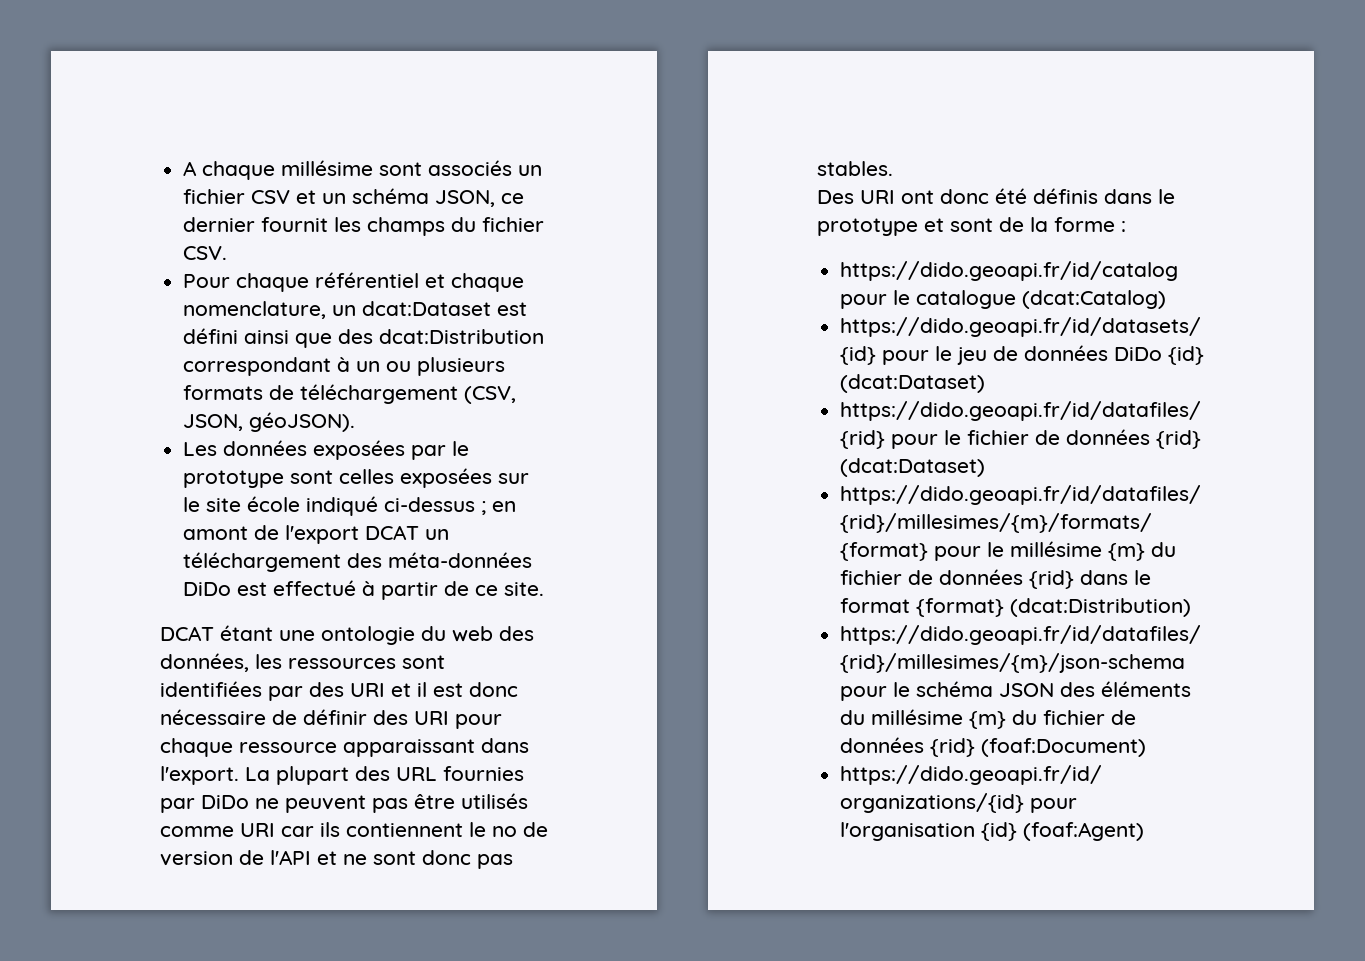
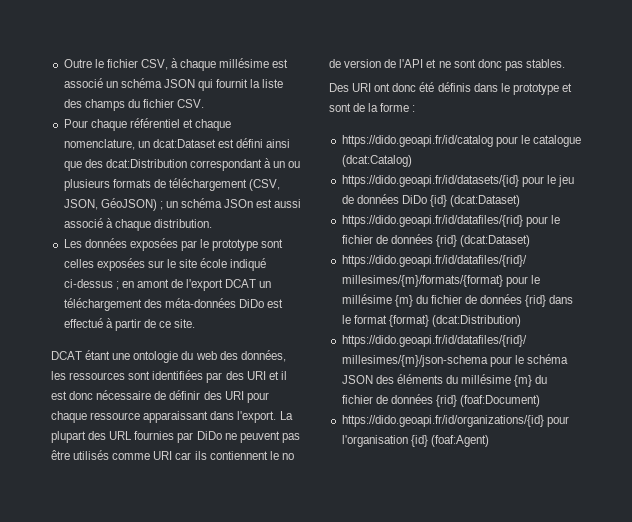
[183,160,543,180] [183,188,525,207] [183,217,362,232] A chaque millésime sont associés un fichier CSV et un schéma JSON, ce dernier fournit les -> [63,58,289,71] [63,78,284,91] [63,99,82,108] Outre le fichier CSV, à chaque millésime est associé un schéma JSON qui fournit la liste des
[249,412,356,432] géoJSON). -> [100,198,302,211] [63,218,212,231] GéoJSON) ; un schéma JSOn est aussi associé à chaque distribution.

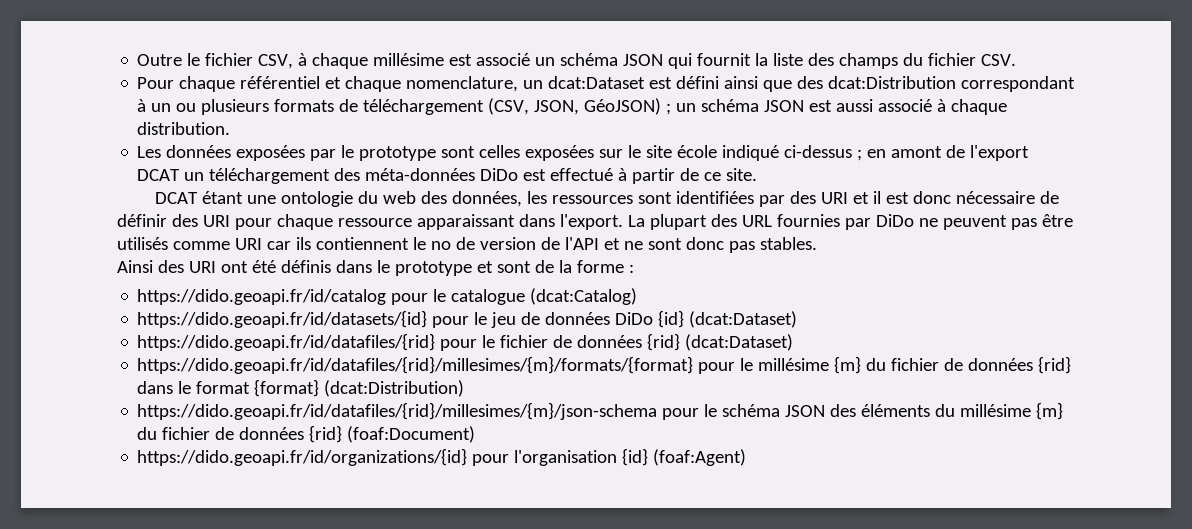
[224,199,254,208] JSOn -> [764,100,805,112] JSON
[329,83,349,92] Des -> [117,260,184,273] Ainsi des
[392,83,417,92] donc -> (248, 267) none

